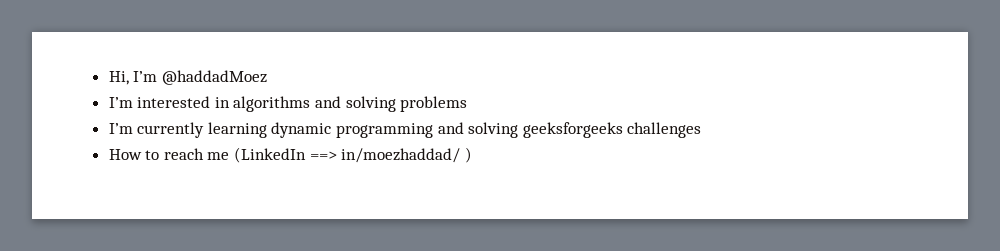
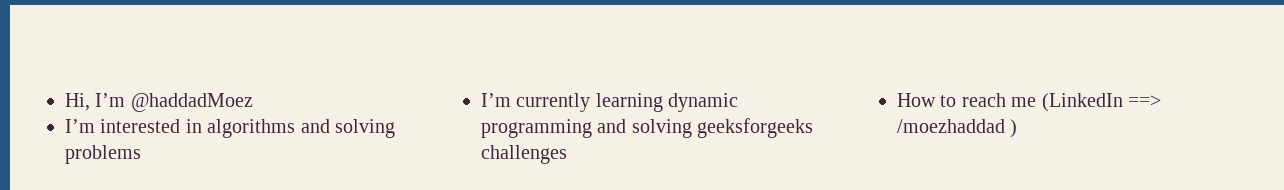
[341,148,461,163] in/moezhaddad/ -> [897,119,1005,133] /moezhaddad

